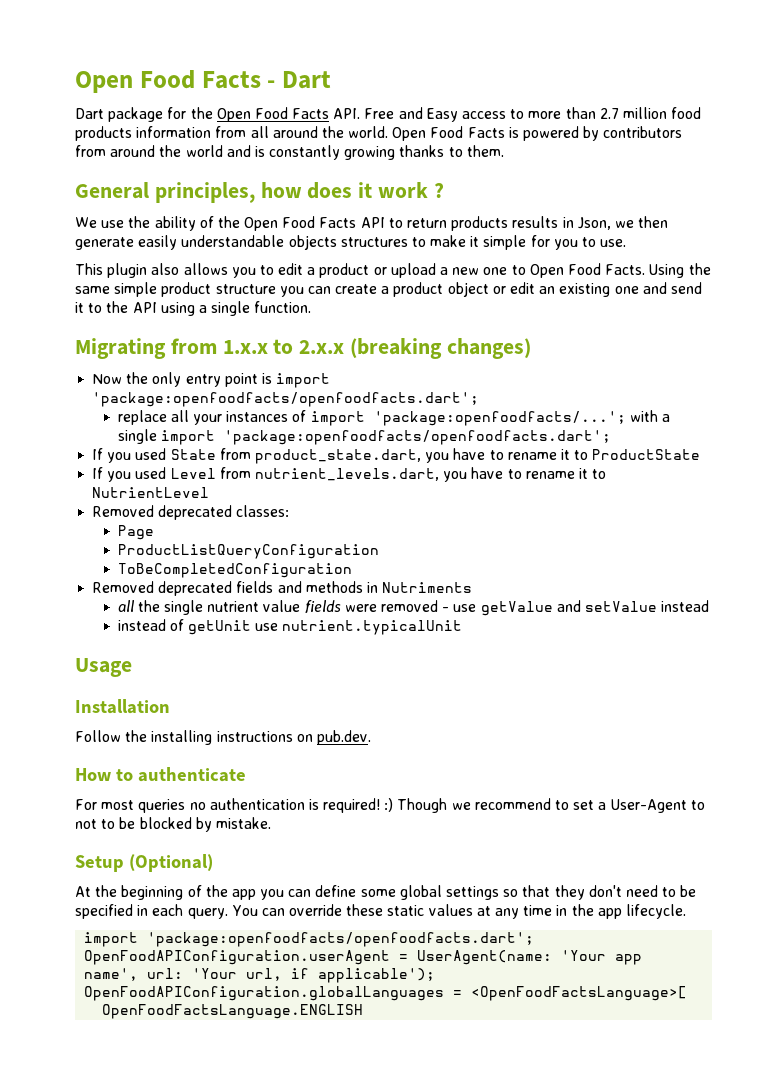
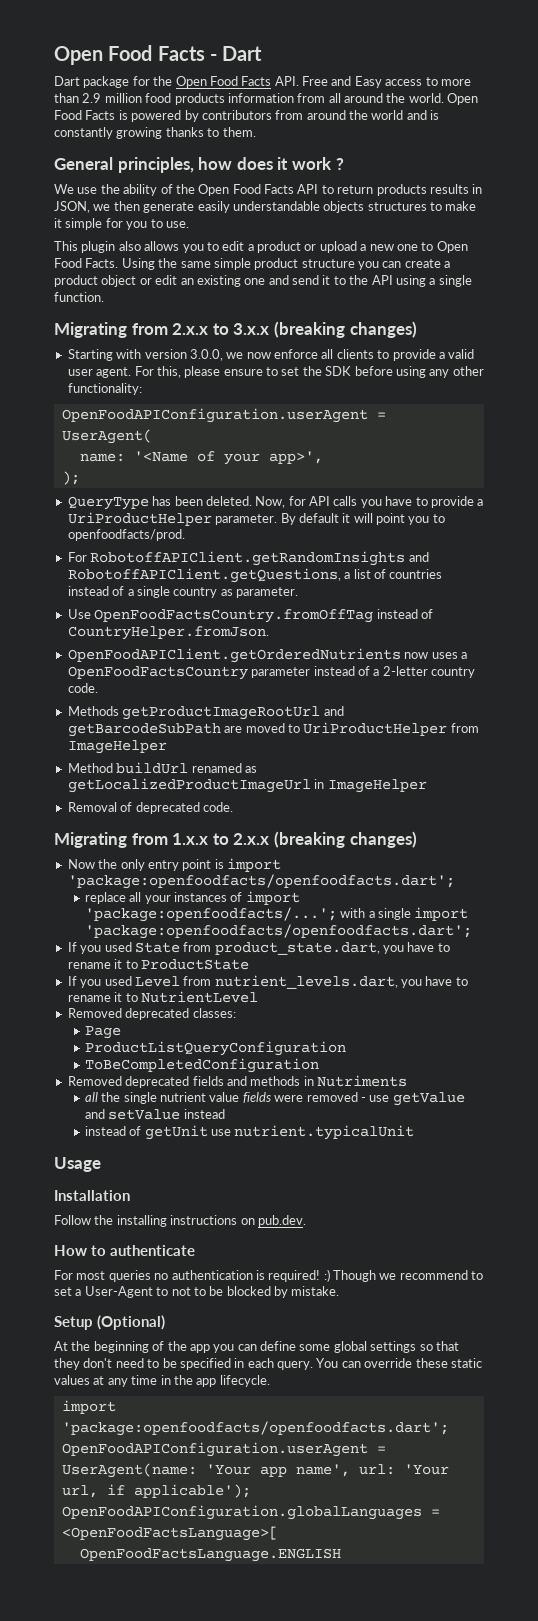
[599,108,619,119] 2.7 -> [82,93,102,103] 2.9
[577,217,611,230] Json, -> [54,201,90,213] JSON,
(312, 307) none -> [54,321,417,338] [67,349,475,361] [67,366,484,378] [67,383,142,395] [61,408,386,423] [61,429,152,444] [79,451,323,465] [61,471,80,485] [67,496,484,510] [67,512,445,526] [67,529,185,541] [67,551,429,566] [67,568,443,583] [67,586,298,598] [67,609,433,623] [67,626,269,640] [67,648,467,663] [67,666,475,680] [67,683,98,693] [67,706,344,720] [67,722,479,737] [67,740,167,754] [67,762,257,774] [67,778,427,793] [67,802,233,814] // Migrating from 2.x.x to 3.x.x (breaking changes) // Starting with version 3.0.0, we now enforce all clients to provide a valid user agent. For this, please ensure to set the SDK before using any other functionality: // OpenFoodAPIConfiguration.userAgent = UserAgent( // name: '<Name of your app>', // ); // QueryType has been deleted. Now, for API calls you have to provide a UriProductHelper parameter. By default it will point you to openfoodfacts/prod. // For RobotoffAPIClient.getRandomInsights and RobotoffAPIClient.getQuestions, a list of countries instead of a single country as parameter. // Use OpenFoodFactsCountry.fromOffTag instead of CountryHelper.fromJson. // OpenFoodAPIClient.getOrderedNutrients now uses a OpenFoodFactsCountry parameter instead of a 2-letter country code. // Methods getProductImageRootUrl and getBarcodeSubPath are moved to UriProductHelper from ImageHelper // Method buildUrl renamed as getLocalizedProductImageUrl in ImageHelper // Removal of deprecated code.

